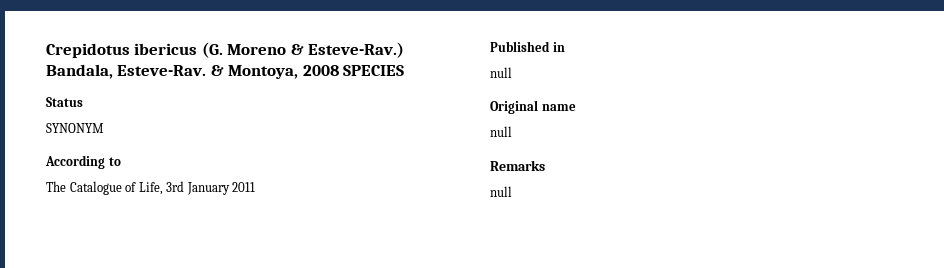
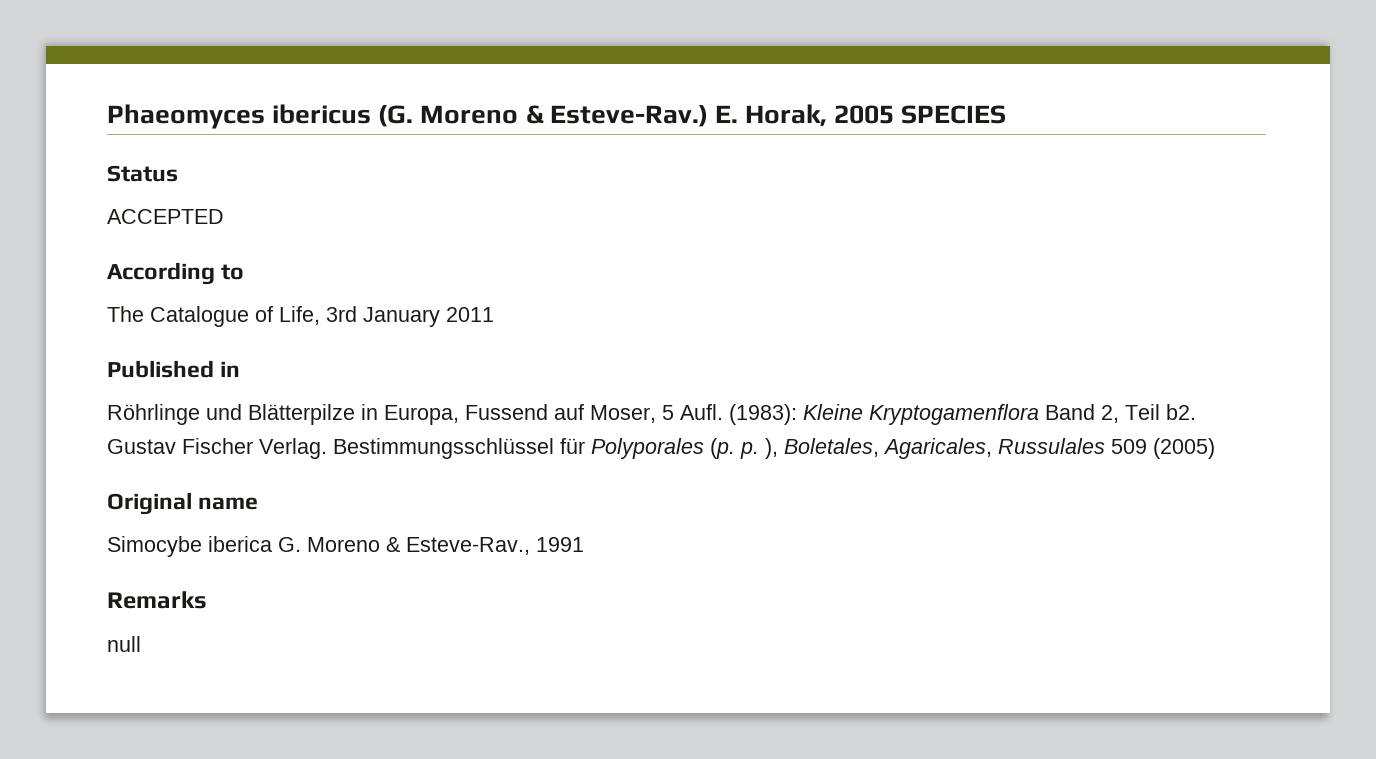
[46,43,130,58] Crepidotus -> [107,104,265,129] Phaeomyces
[46,64,339,79] Bandala, Esteve-Rav. & Montoya, 2008 -> [714,104,895,126] E. Horak, 2005
[46,123,104,133] SYNONYM -> [107,209,224,224] ACCEPTED
[490,67,512,78] [490,100,576,114] [490,126,512,137] null // Original name // null -> [107,404,1196,425] [107,438,1215,459] [107,492,259,515] [107,536,584,557] Röhrlinge und Blätterpilze in Europa, Fussend auf Moser, 5 Aufl. (1983): Kleine Kryptogamenflora Band 2, Teil b2. Gustav Fischer Verlag. Bestimmungsschlüssel für Polyporales (p. p. ), Boletales, Agaricales, Russulales 509 (2005) // Original name // Simocybe iberica G. Moreno & Esteve-Rav., 1991

